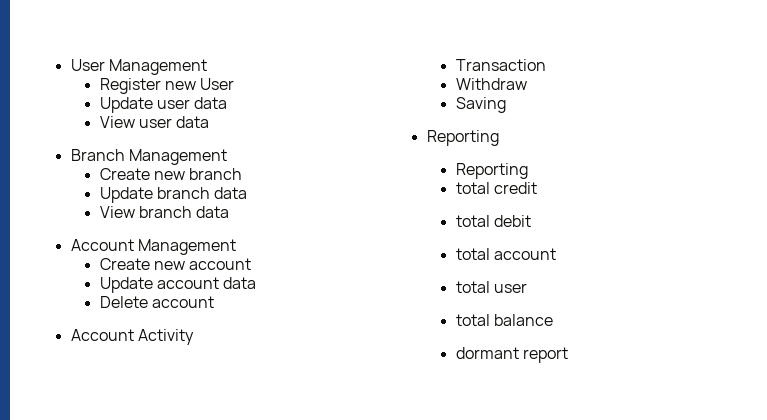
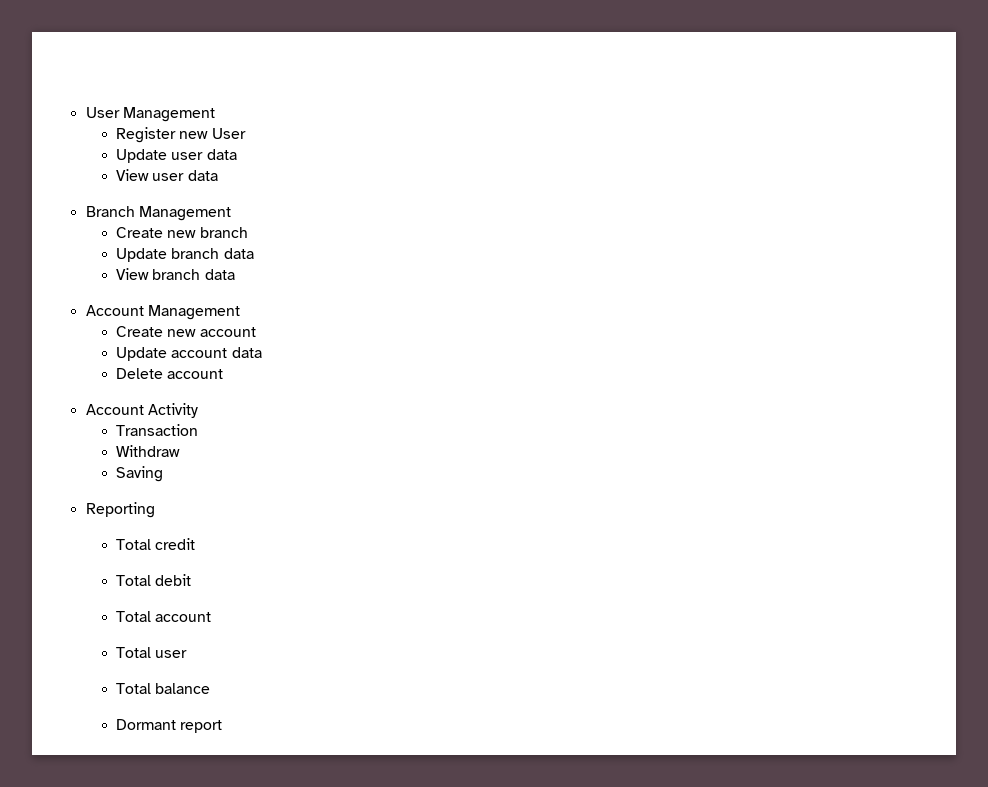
[455,163,528,179] [455,182,490,194] Reporting // total -> [115,539,151,550] Total
[455,215,490,227] total -> [115,575,151,586] Total
[455,248,556,260] [455,281,490,293] total account // total -> [115,611,212,622] [115,647,151,658] Total account // Total
[455,314,490,326] total -> [115,683,151,694] Total
[455,347,519,359] dormant -> [115,719,176,730] Dormant

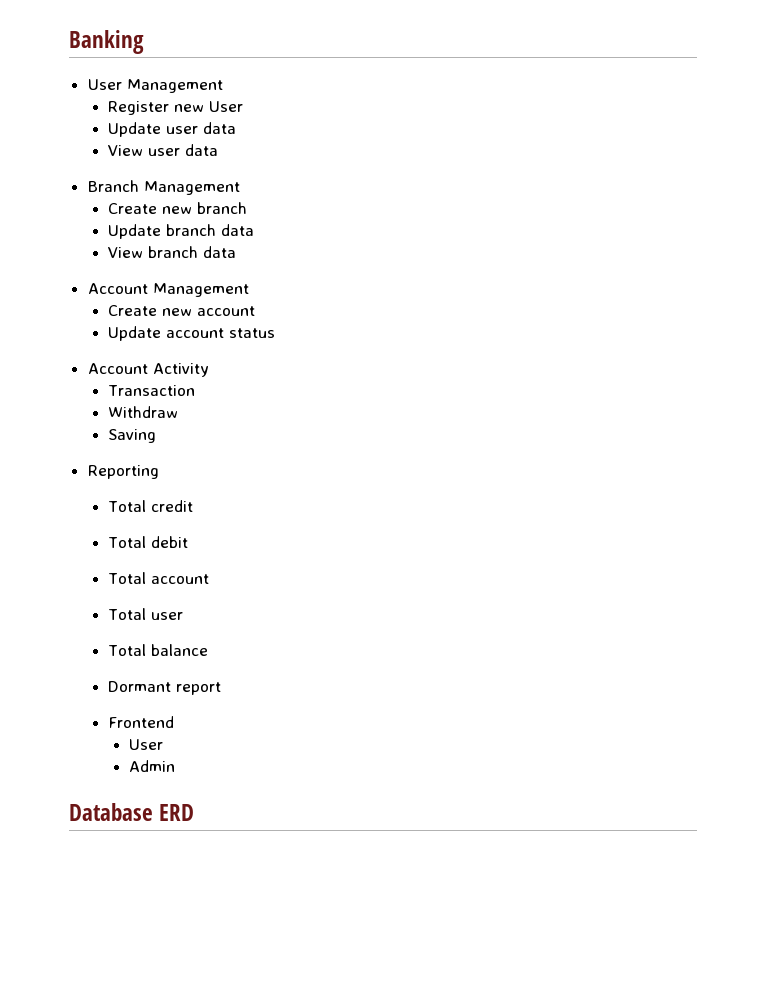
(85, 112) none -> [69,30,144,54] Banking //
[231,347,262,358] [115,368,224,379] data // Delete account -> [229,328,276,338] status
(223, 726) none -> [108,716,175,728] [129,739,164,750] [129,760,176,772] [69,803,195,821] // Frontend // User // Admin // Database ERD

